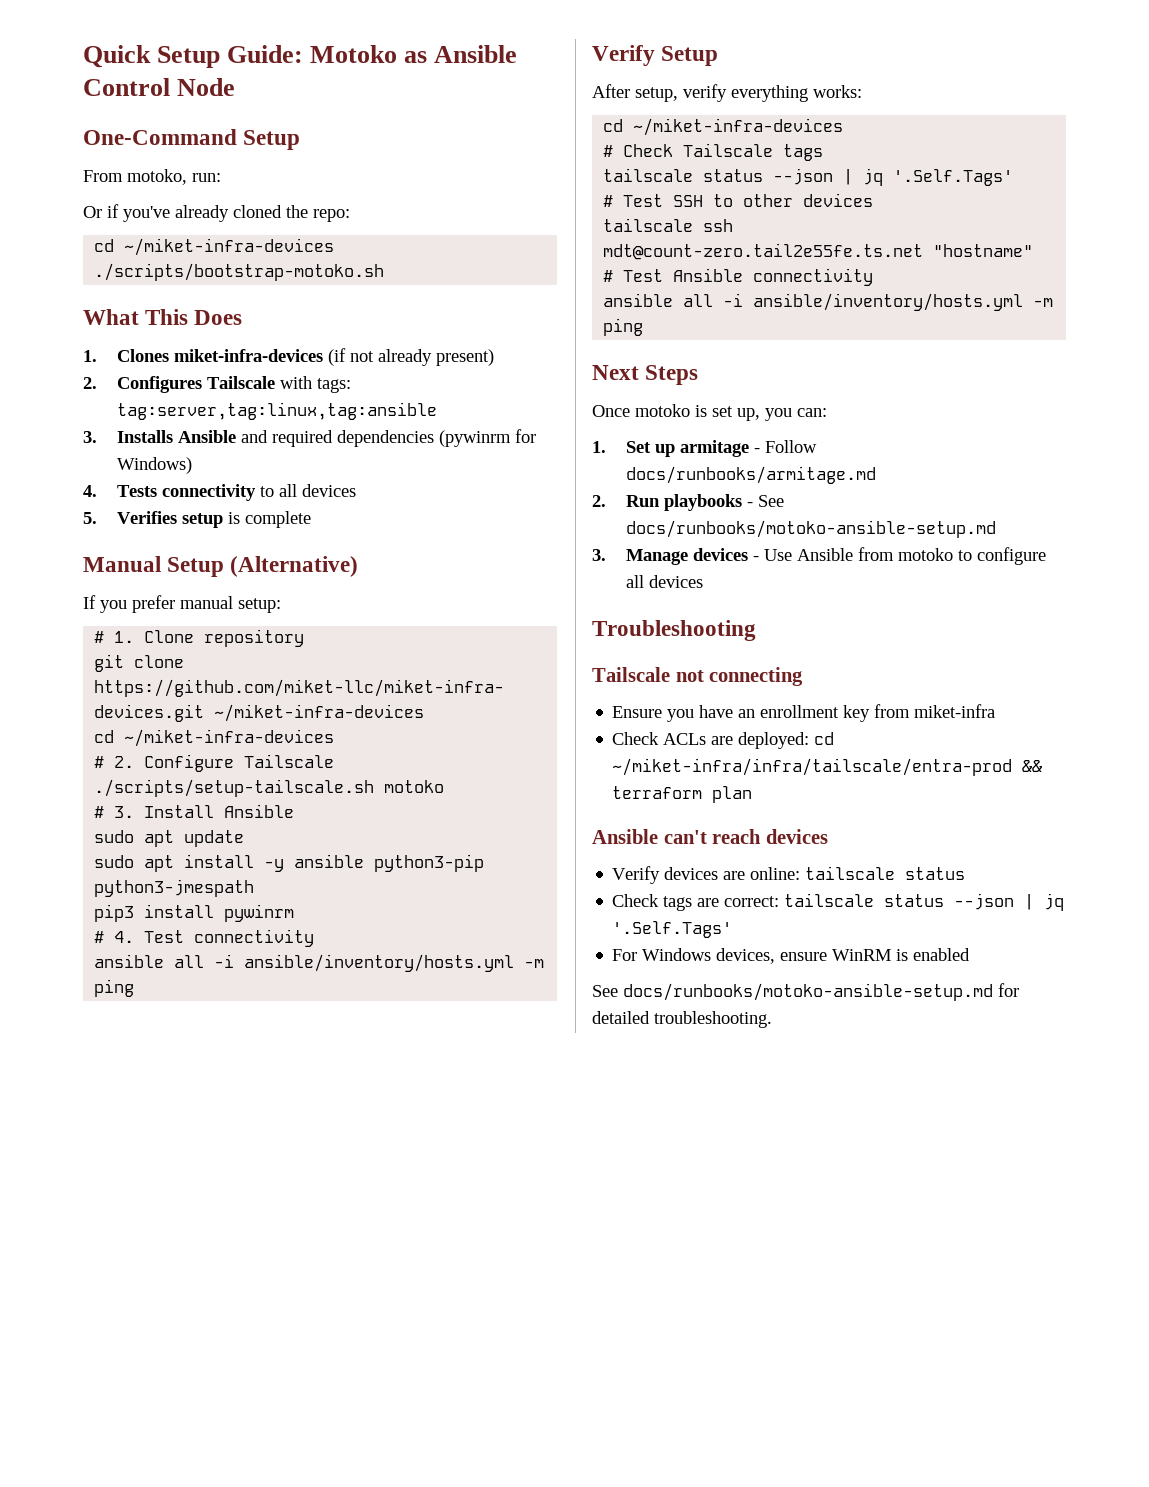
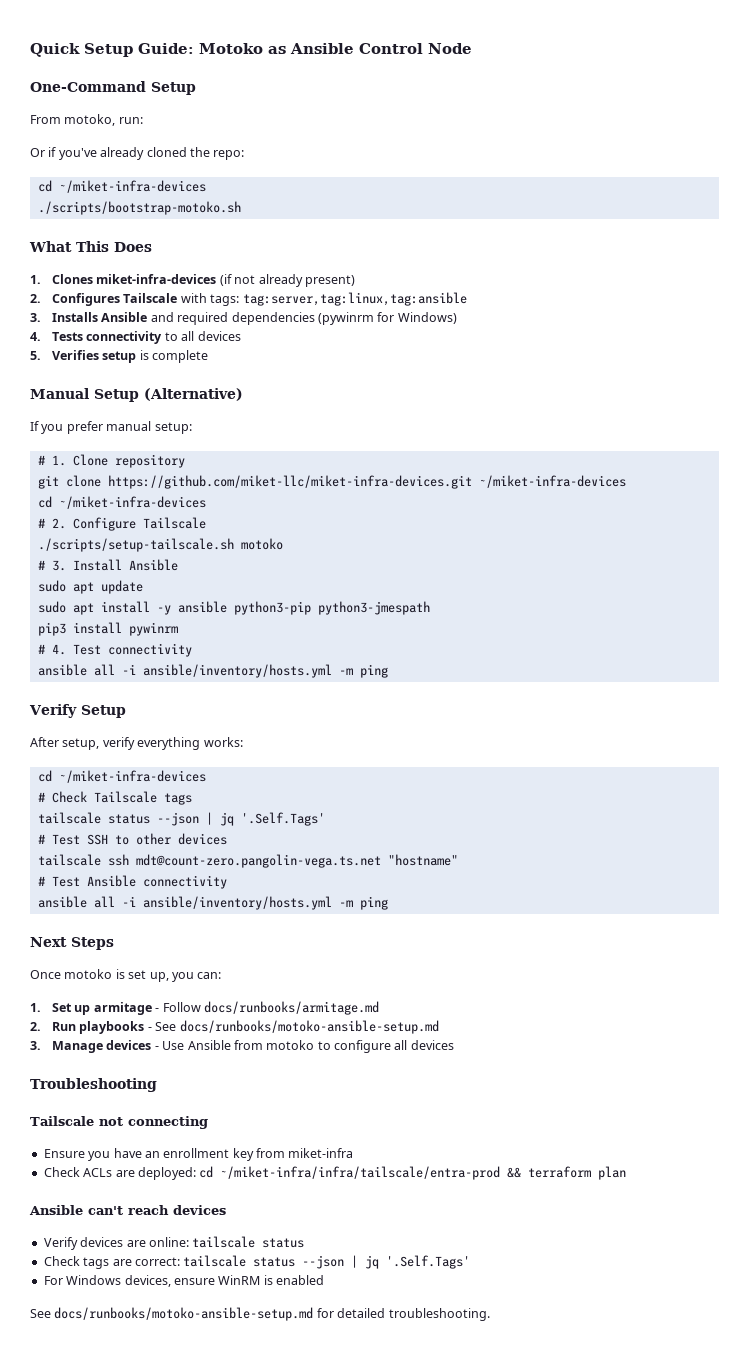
[603,243,924,260] mdt@count-zero.tail2e55fe.ts.net -> [135,854,381,868] mdt@count-zero.pangolin-vega.ts.net

